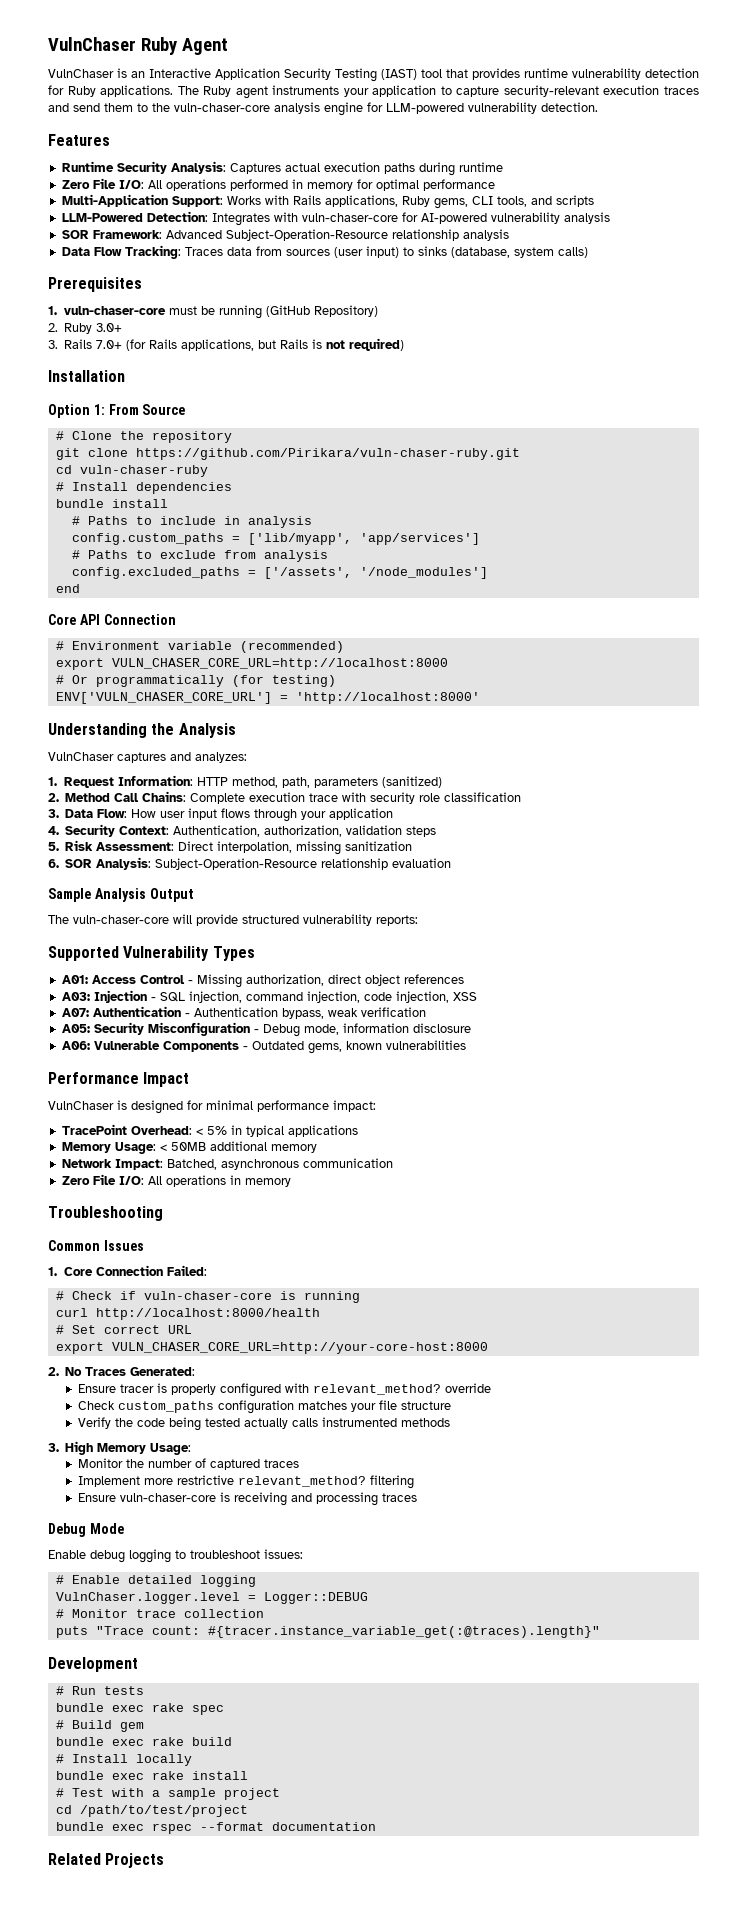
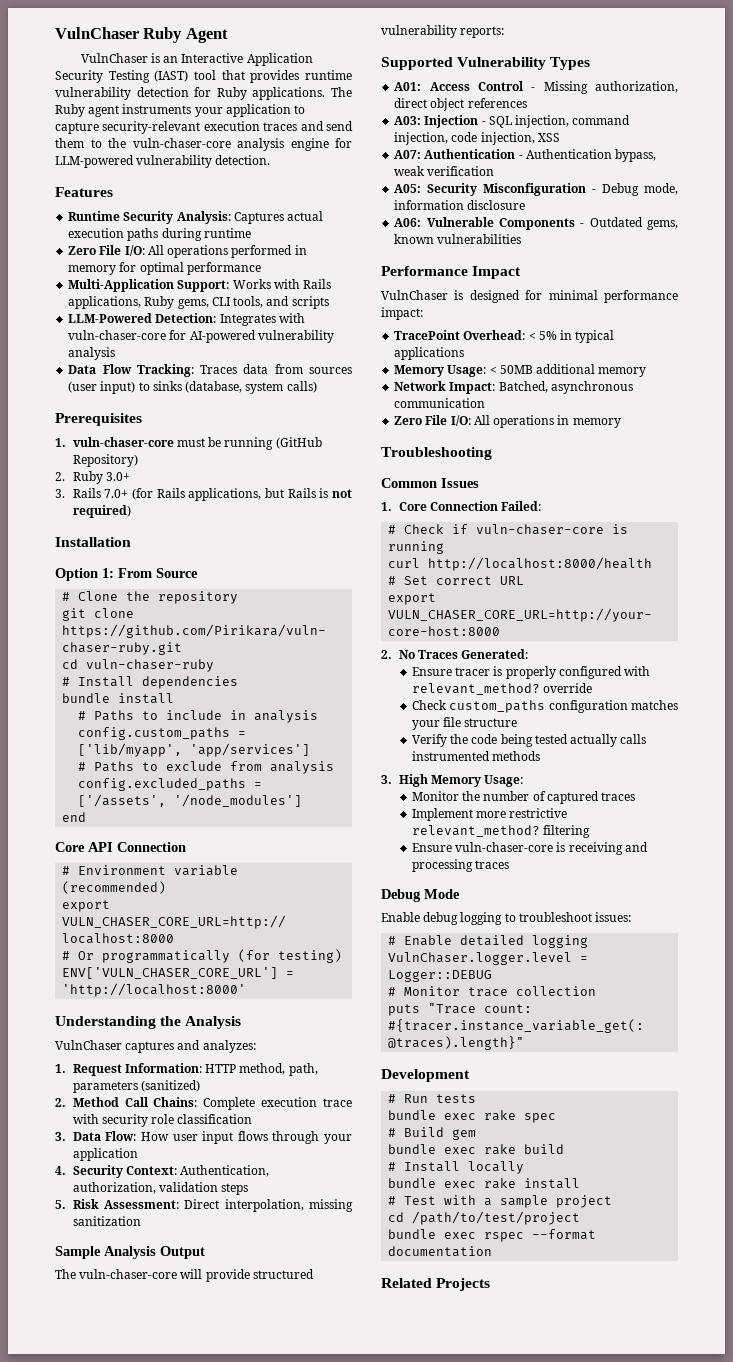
[61,229,509,241] // SOR Framework: Advanced Subject-Operation-Resource relationship analysis -> (116, 353) none
[48,857,452,870] // 6. SOR Analysis: Subject-Operation-Resource relationship evaluation -> (141, 1221) none

